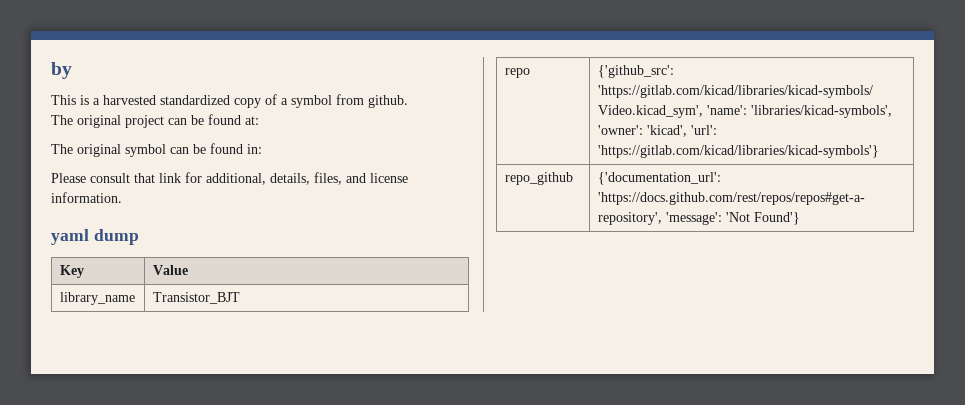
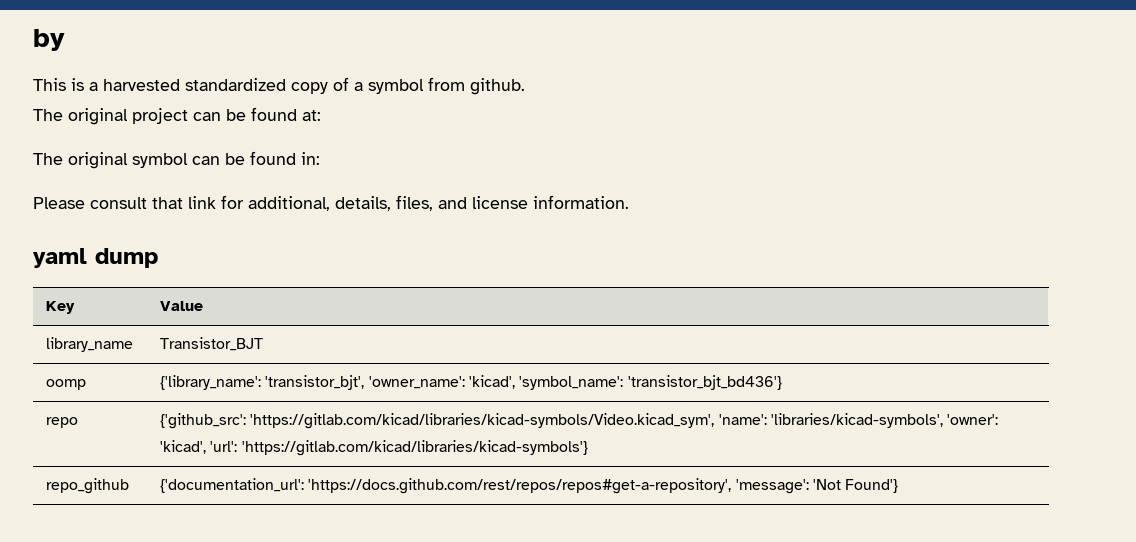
(240, 298) none -> [46,379,87,390] [160,375,782,390] // oomp | {'library_name': 'transistor_bjt', 'owner_name': 'kicad', 'symbol_name': 'transistor_bjt_bd436'}

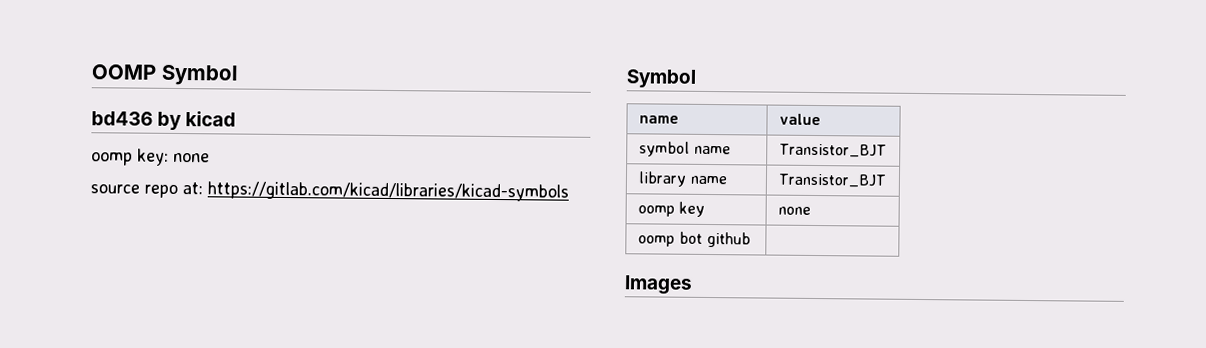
[33,29,65,51] [33,77,525,95] [33,107,321,125] [33,151,320,169] [33,195,629,211] [33,248,158,268] [46,301,76,314] [160,301,204,311] [46,337,134,352] [160,337,264,351] [46,379,87,390] [160,375,782,390] [46,417,79,428] [160,413,999,429] [160,440,588,456] [46,478,130,494] [160,478,899,494] by // This is a harvested standardized copy of a symbol from github. // The original project can be found at: // The original symbol can be found in: // Please consult that link for additional, details, files, and license information. // yaml dump // Key | Value // library_name | Transistor_BJT // oomp | {'library_name': 'transistor_bjt', 'owner_name': 'kicad', 'symbol_name': 'transistor_bjt_bd436'} // repo | {'github_src': 'https://gitlab.com/kicad/libraries/kicad-symbols/Video.kicad_sym', 'name': 'libraries/kicad-symbols', 'owner': 'kicad', 'url': 'https://gitlab.com/kicad/libraries/kicad-symbols'} // repo_github | {'documentation_url': 'https://docs.github.com/rest/repos/repos#get-a-repository', 'message': 'Not Found'} -> [91,64,239,86] [91,111,237,131] [91,148,210,166] [90,181,569,202] [626,69,696,88] [638,115,679,124] [778,113,821,126] [638,141,731,157] [778,143,887,158] [637,171,727,187] [777,173,887,188] [637,201,705,217] [777,206,811,215] [637,231,751,248] [624,275,693,295] OOMP Symbol // bd436 by kicad // oomp key: none // source repo at: https://gitlab.com/kicad/libraries/kicad-symbols // Symbol // name | value // symbol name | Transistor_BJT // library name | Transistor_BJT // oomp key | none // oomp bot github | // Images

